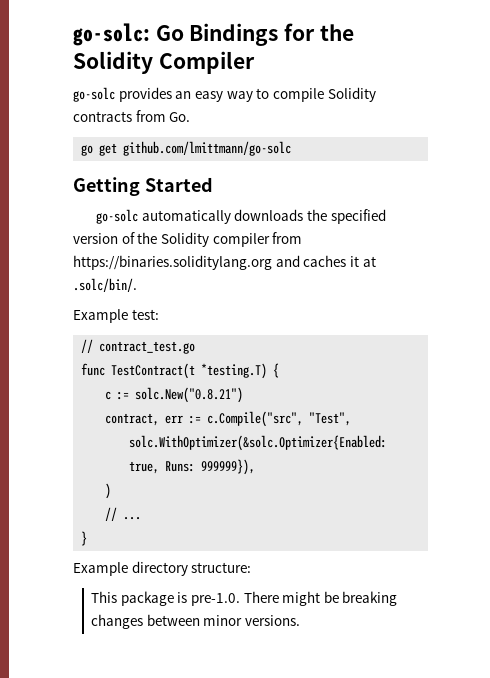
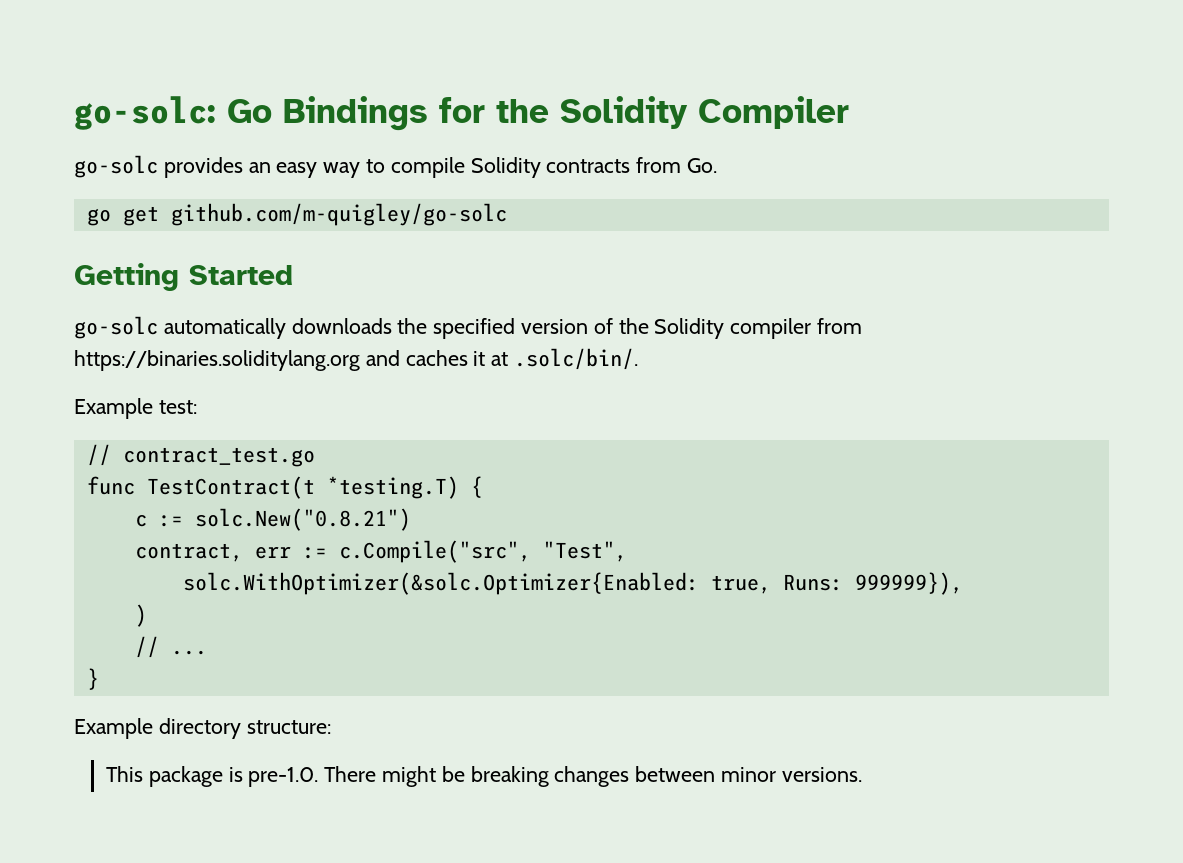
[123,141,292,156] github.com/lmittmann/go-solc -> [170,203,507,226] github.com/m-quigley/go-solc

